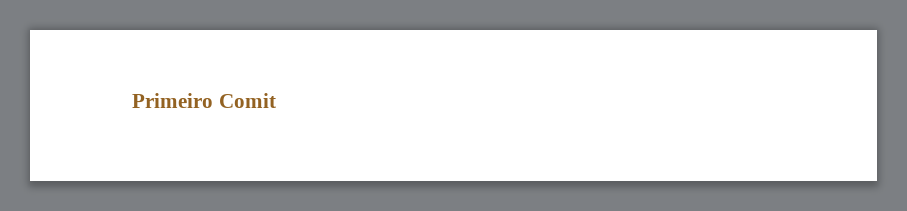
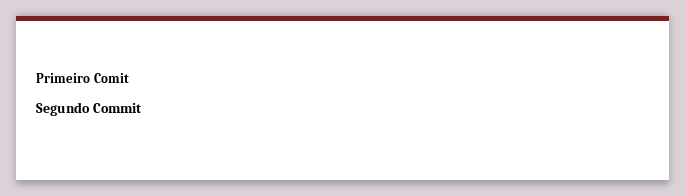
(276, 100) none -> [36,102,142,116] // Segundo Commit

